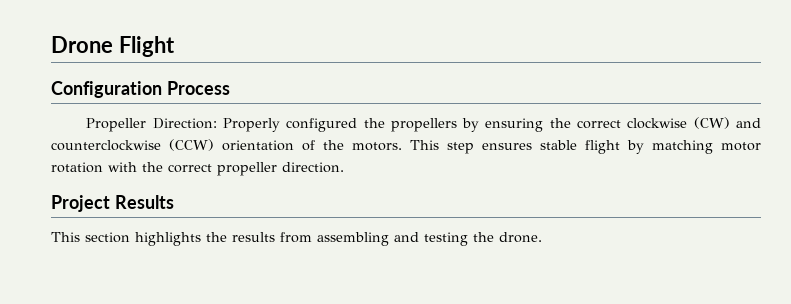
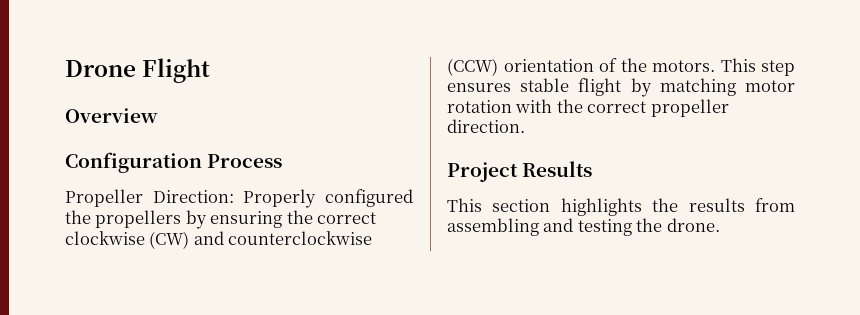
(175, 46) none -> [65,108,158,123] // Overview

